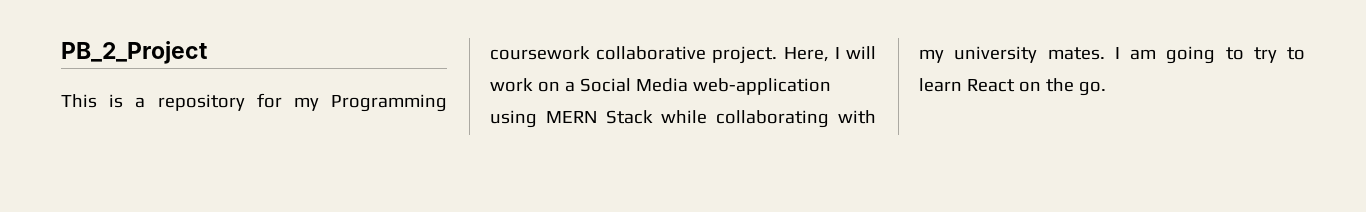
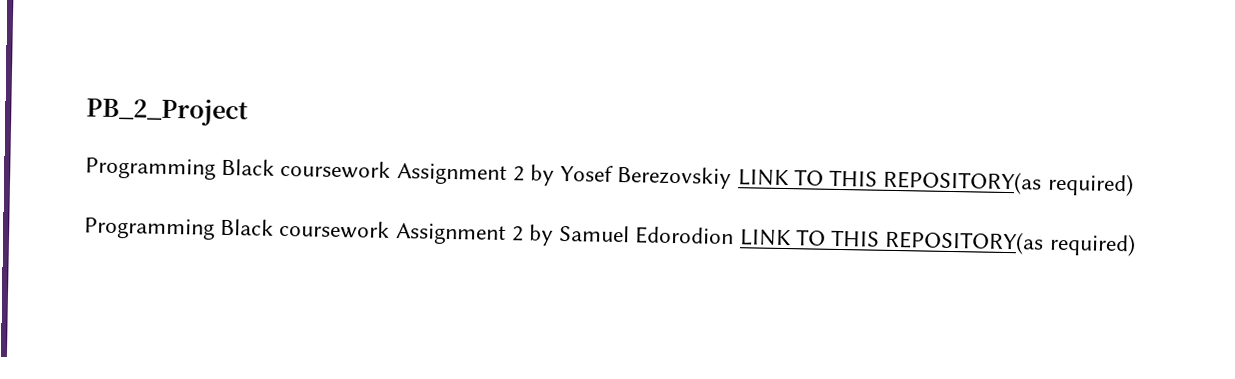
[61,93,447,112] [490,46,876,64] [490,78,831,95] [490,110,876,128] [919,46,1305,64] [919,78,1106,96] This is a repository for my Programming coursework collaborative project. Here, I will work on a Social Media web-application using MERN Stack while collaborating with my university mates. I am going to try to learn React on the go. -> [85,157,1134,197] [84,217,1136,257] Programming Black coursework Assignment 2 by Yosef Berezovskiy LINK TO THIS REPOSITORY(as required) // Programming Black coursework Assignment 2 by Samuel Edorodion LINK TO THIS REPOSITORY(as required)

